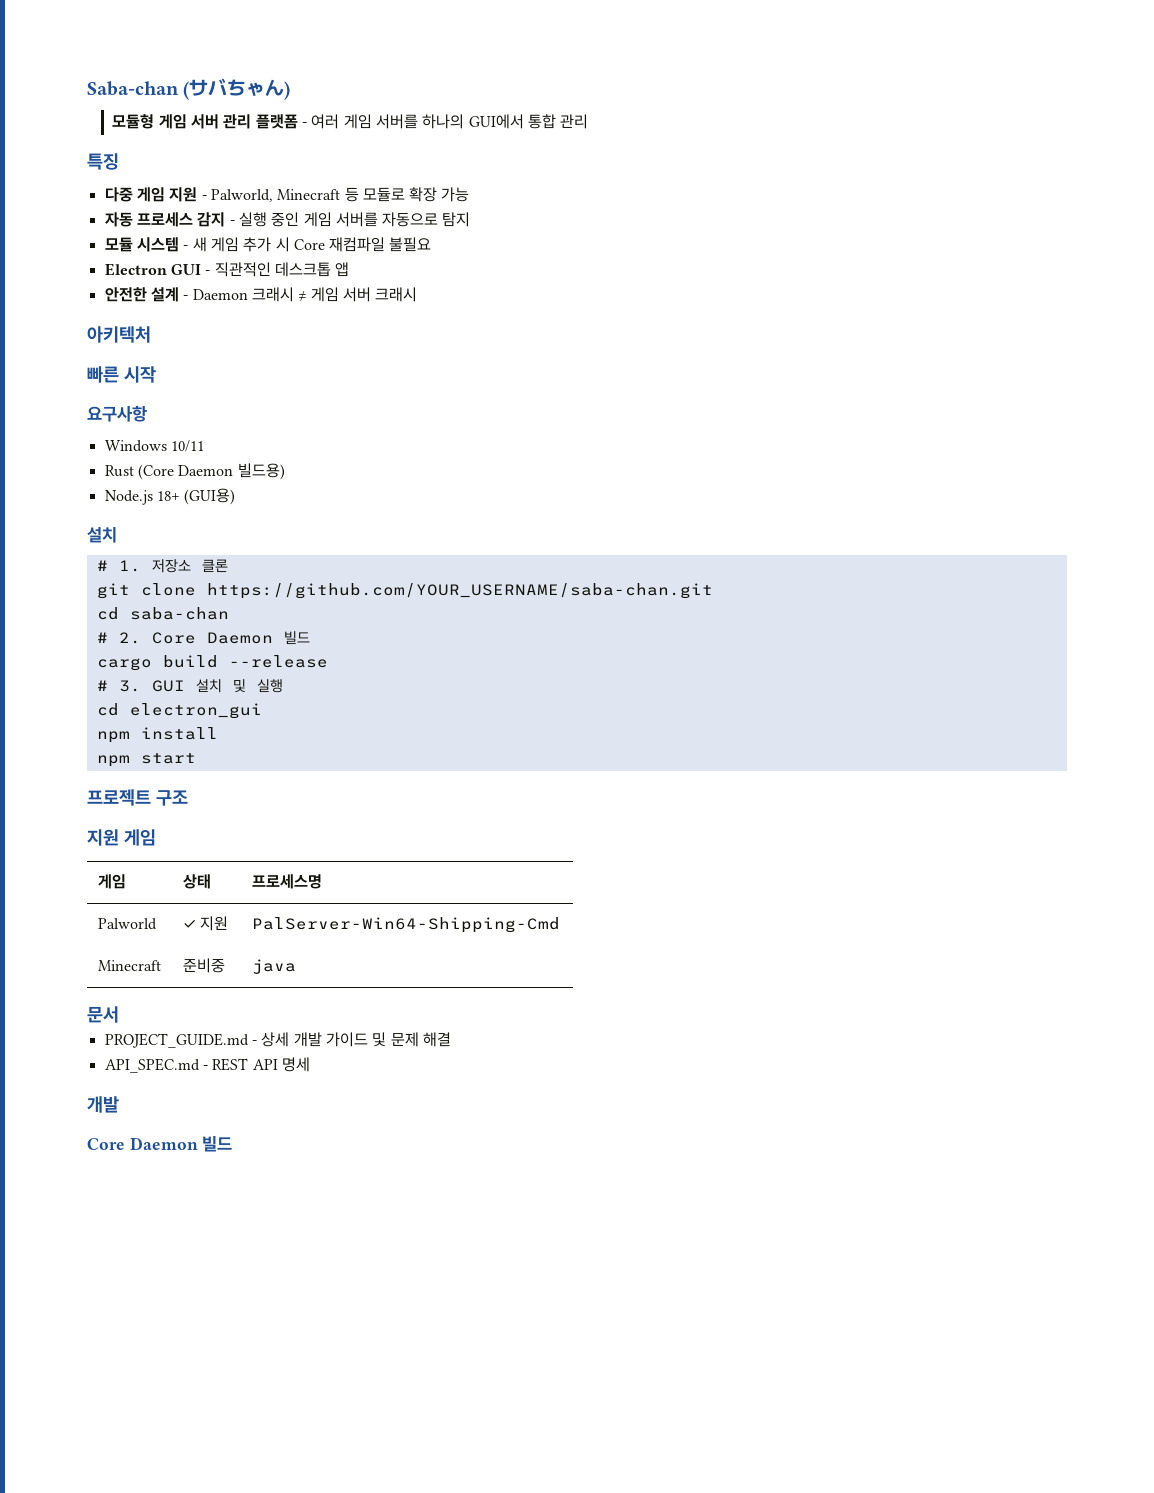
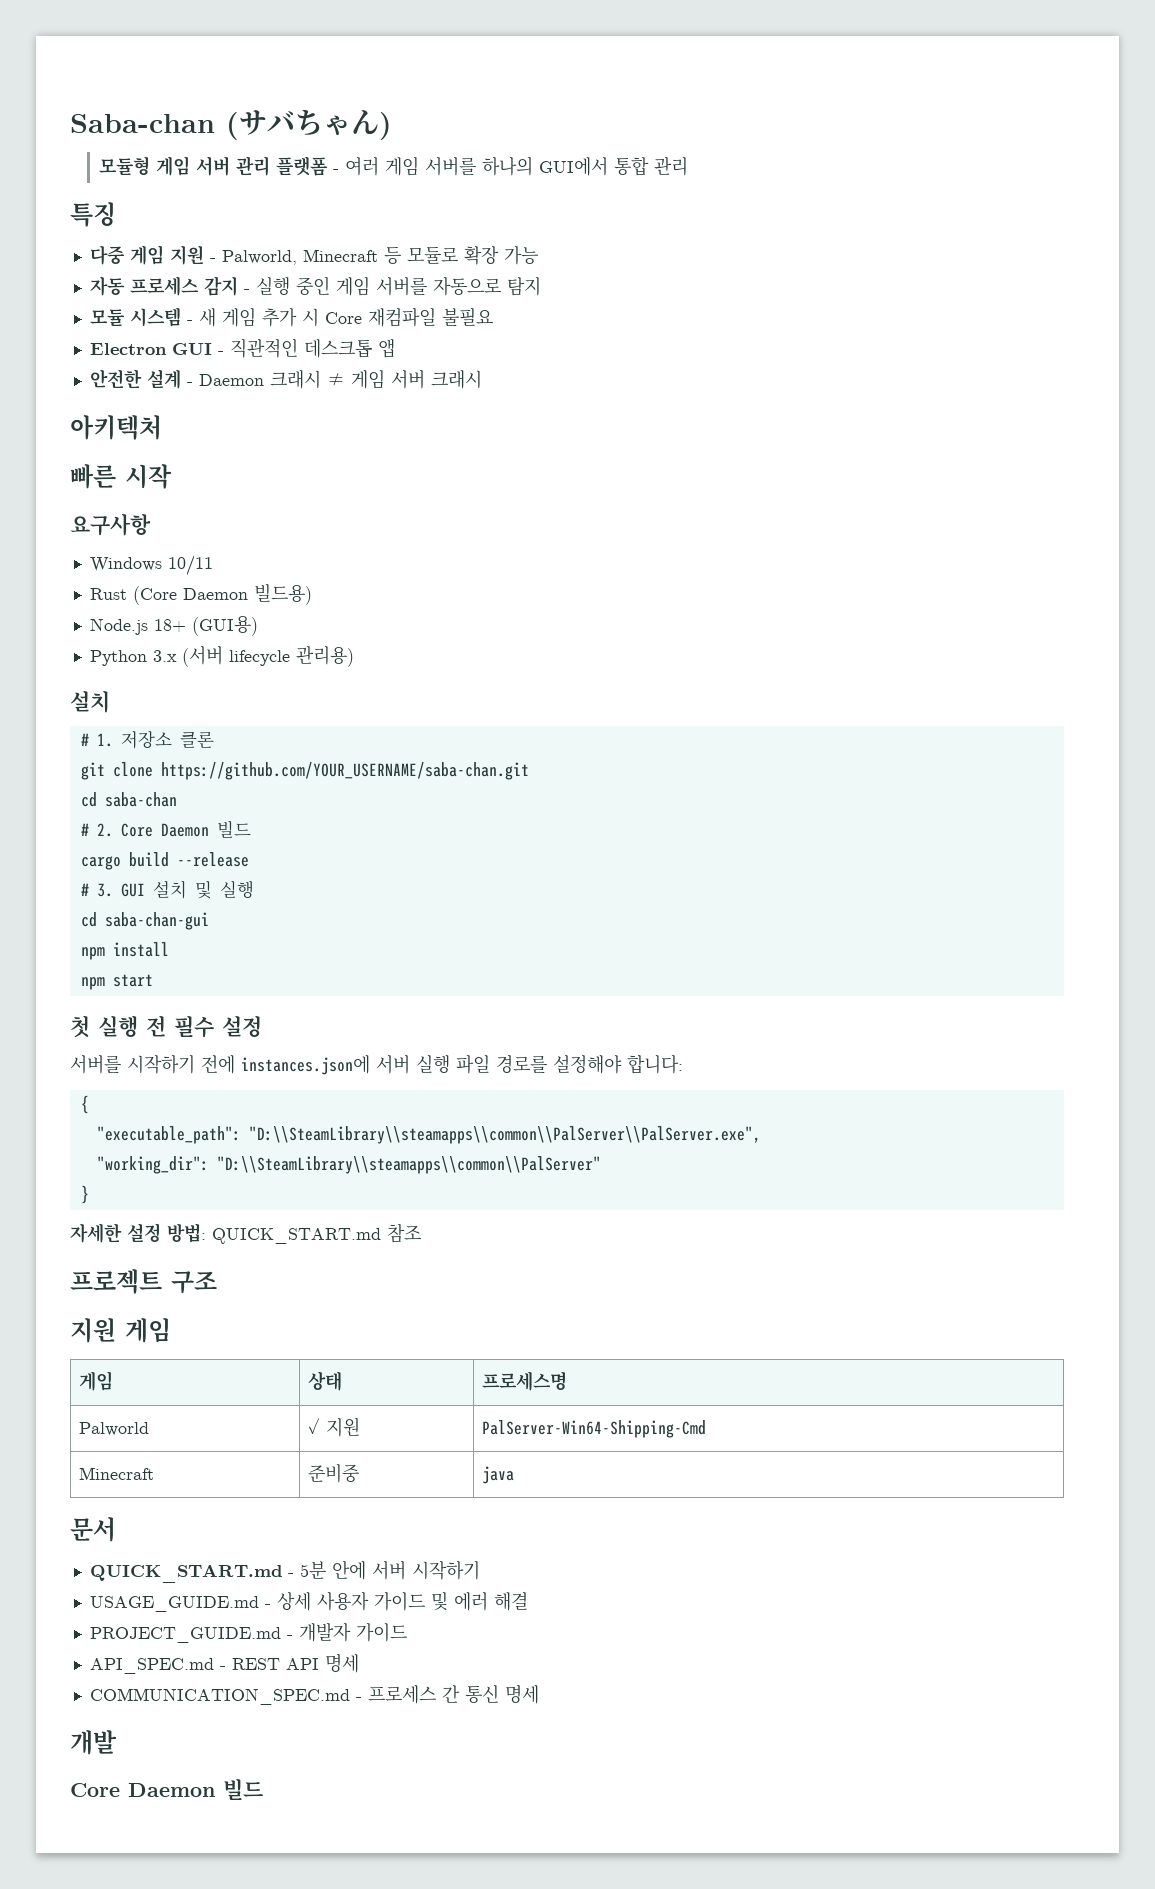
(236, 496) none -> [89,646,354,667] // Python 3.x (서버 lifecycle 관리용)
[129,703,262,719] electron_gui -> [104,912,209,930] saba-chan-gui
(196, 758) none -> [70,1015,262,1038] [70,1054,683,1075] [80,1095,89,1114] [96,1126,761,1144] [96,1156,601,1174] [80,1185,89,1204] [70,1223,421,1244] // 첫 실행 전 필수 설정 // 서버를 시작하기 전에 instances.json에 서버 실행 파일 경로를 설정해야 합니다: // { // "executable_path": "D:\\SteamLibrary\\steamapps\\common\\PalServer\\PalServer.exe", // "working_dir": "D:\\SteamLibrary\\steamapps\\common\\PalServer" // } // 자세한 설정 방법: QUICK_START.md 참조
(119, 1014) none -> [89,1560,480,1583] [89,1591,528,1612] // QUICK_START.md - 5분 안에 서버 시작하기 // USAGE_GUIDE.md - 상세 사용자 가이드 및 에러 해결
[261,1032,451,1047] 상세 개발 가이드 및 문제 해결 -> [298,1622,407,1642] 개발자 가이드
(310, 1064) none -> [89,1684,539,1705] // COMMUNICATION_SPEC.md - 프로세스 간 통신 명세

